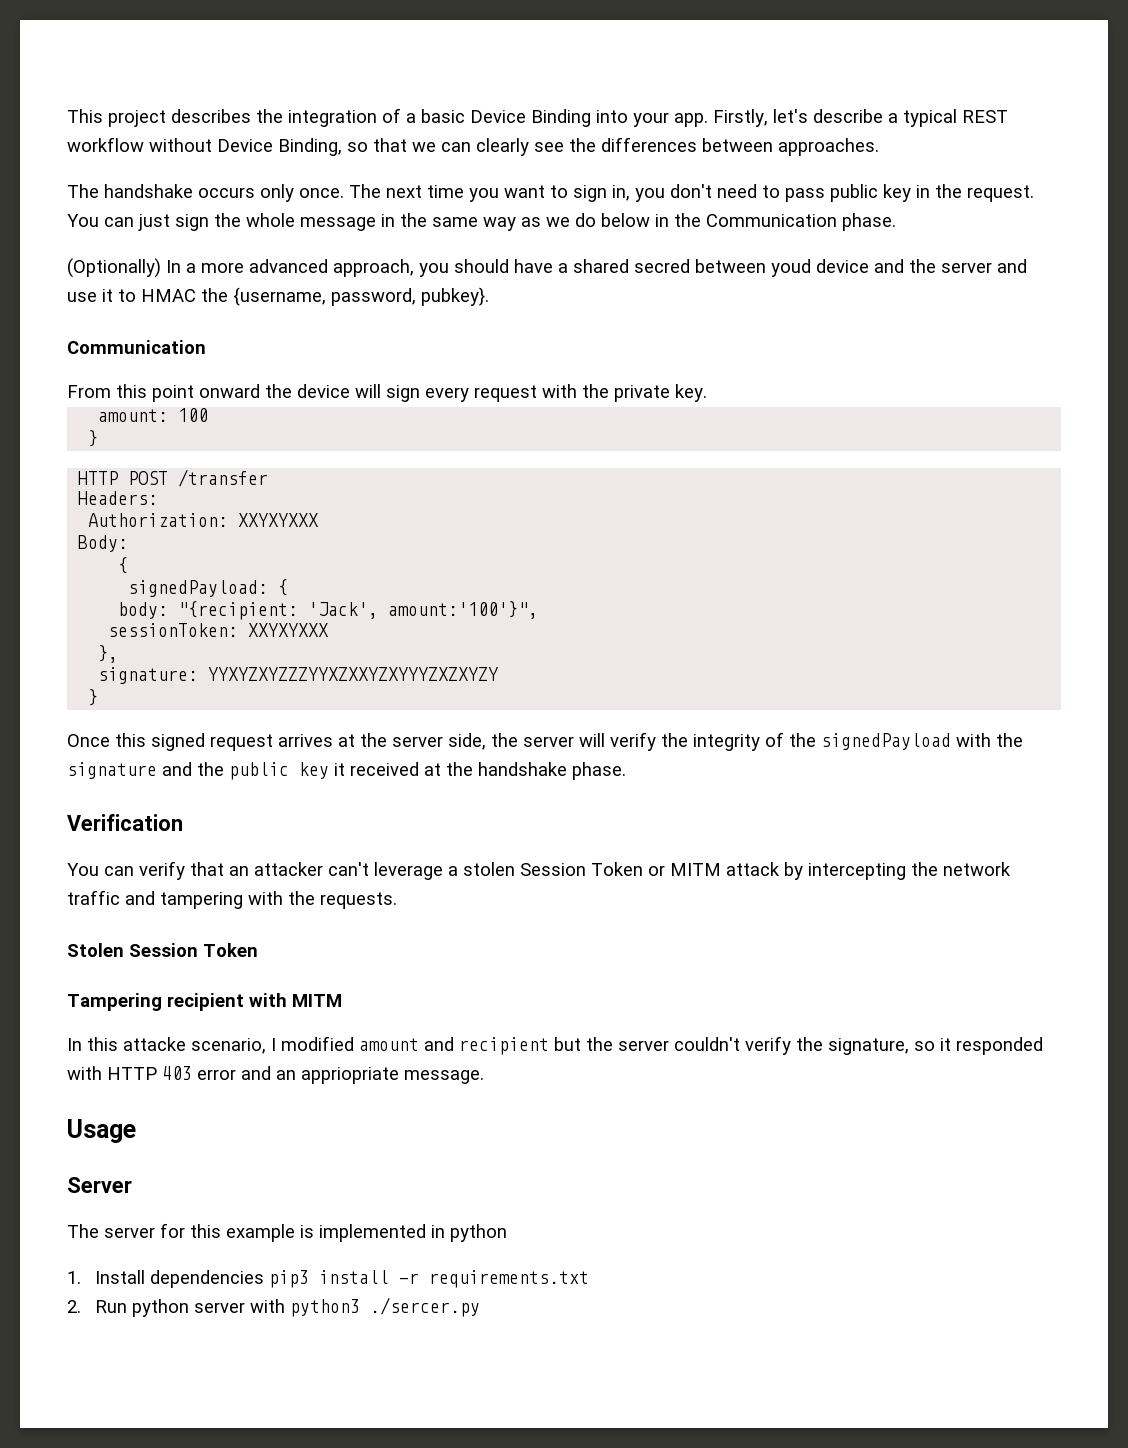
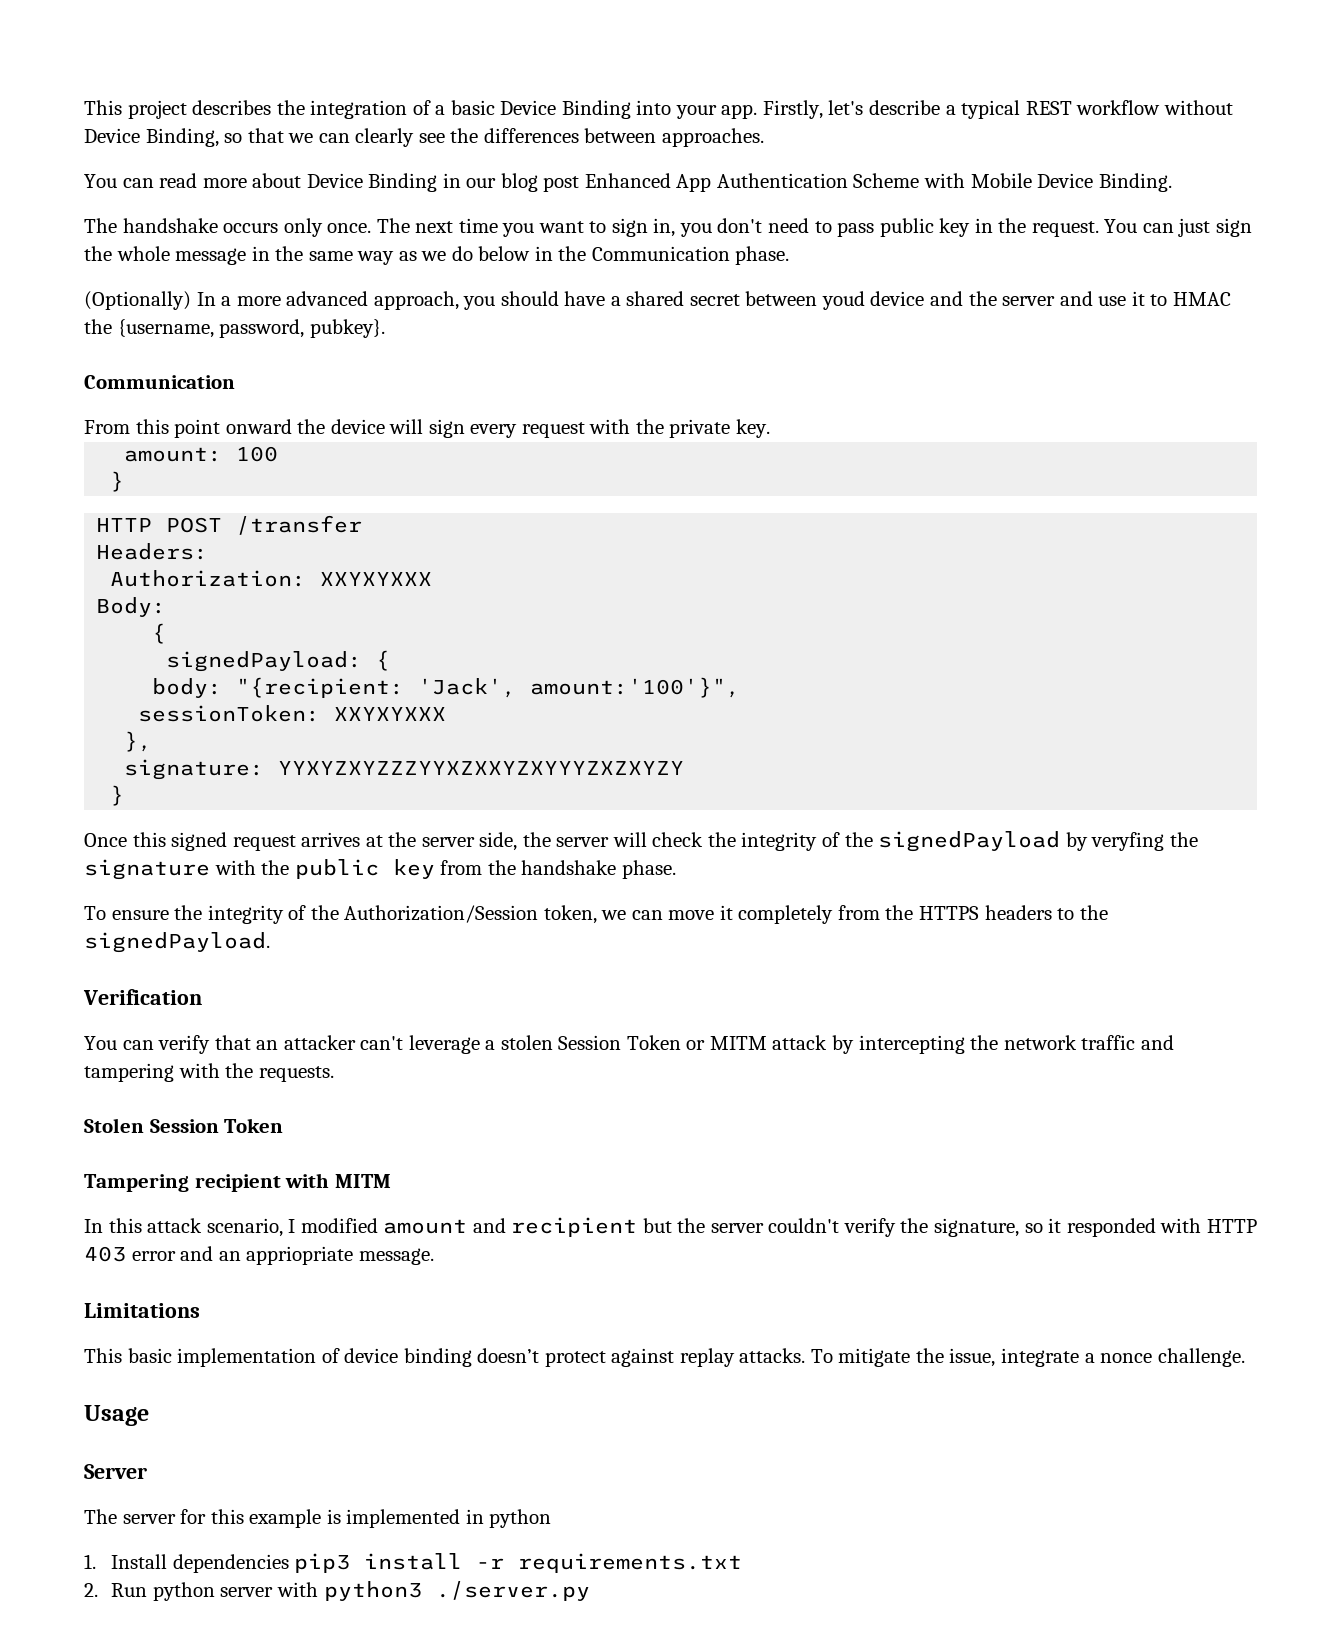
(879, 147) none -> [84,173,1172,192] // You can read more about Device Binding in our blog post Enhanced App Authentication Scheme with Mobile Device Binding.
[634,259,690,273] secred -> [689,294,740,306] secret
[610,732,656,751] verify -> [652,832,704,847] check
[956,733,991,747] with -> [1065,832,1165,851] by veryfing
[162,762,192,776] and -> [214,860,256,875] with
[334,762,441,776] it received at -> [440,860,483,875] from
(626, 771) none -> [84,905,1108,924] [84,932,270,953] // To ensure the integrity of the Authorization/Session token, we can move it completely from the HTTPS headers to the signedPayload.
[123,1037,186,1051] attacke -> [147,1218,203,1233] attack
(484, 1077) none -> [84,1303,200,1318] [84,1348,1245,1367] // Limitations // This basic implementation of device binding doesn’t protect against replay attacks. To mitigate the issue, integrate a nonce challenge.
[370,1297,481,1317] ./sercer.py -> [435,1581,590,1601] ./server.py

